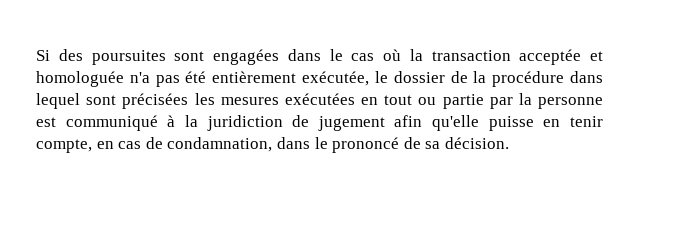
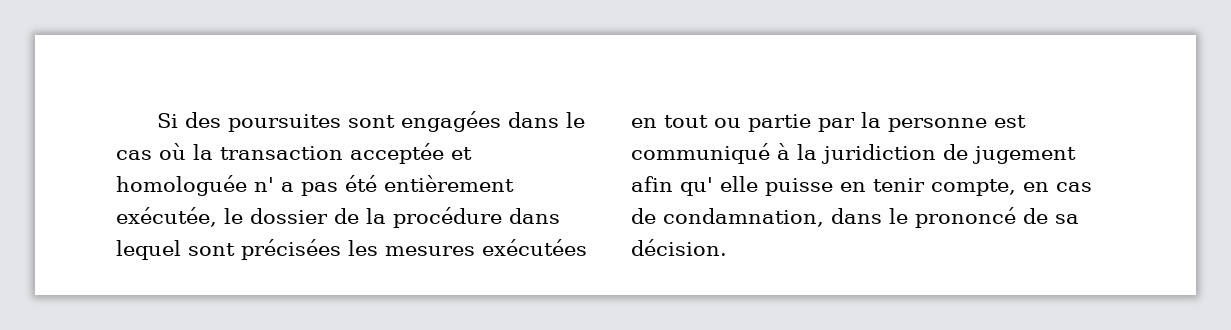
[129,72,150,83] n'a -> [254,177,294,192] n' a
[432,115,480,131] qu'elle -> [680,176,758,196] qu' elle

